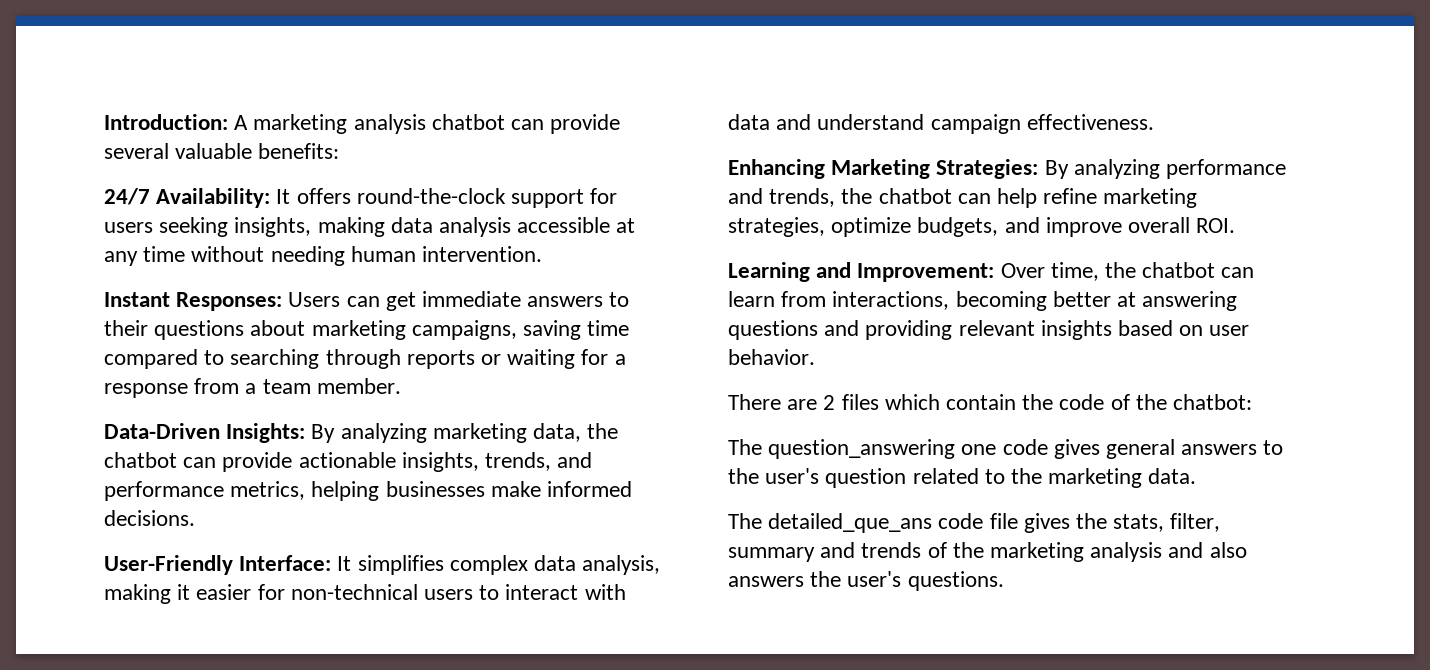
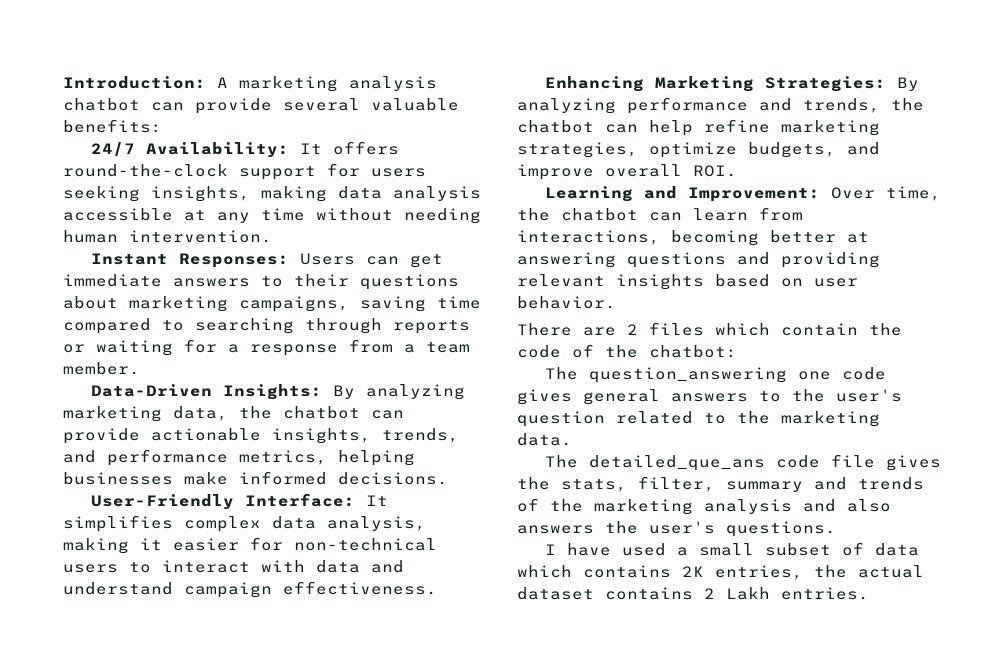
(1004, 581) none -> [544,542,919,556] [517,565,924,580] [517,587,869,600] // I have used a small subset of data which contains 2K entries, the actual dataset contains 2 Lakh entries.

